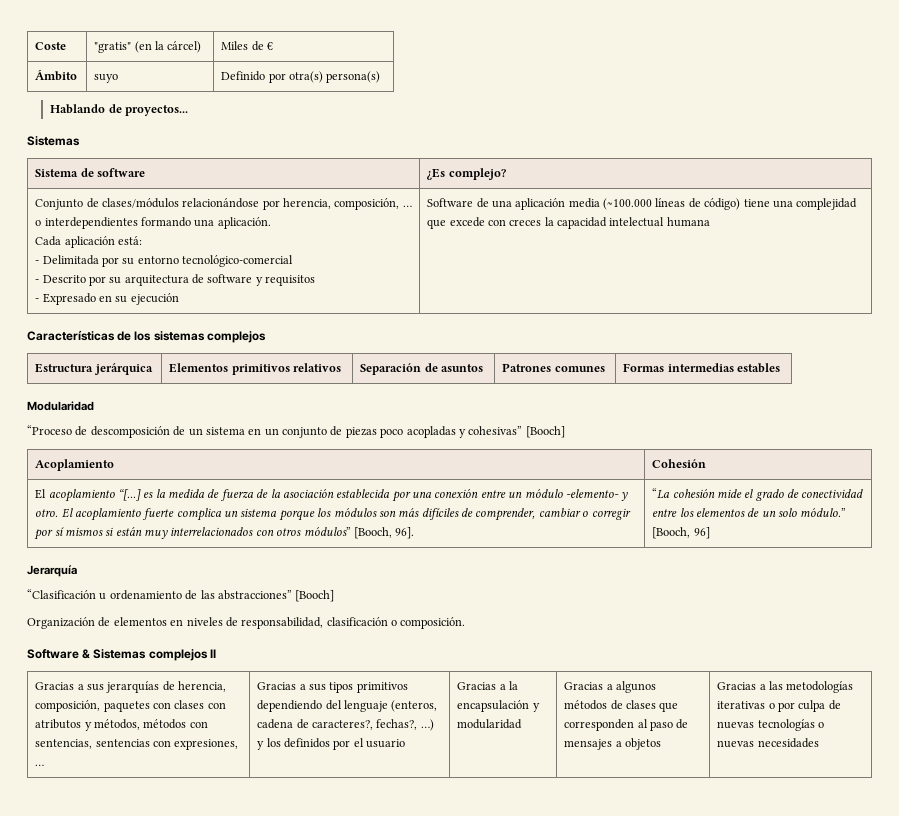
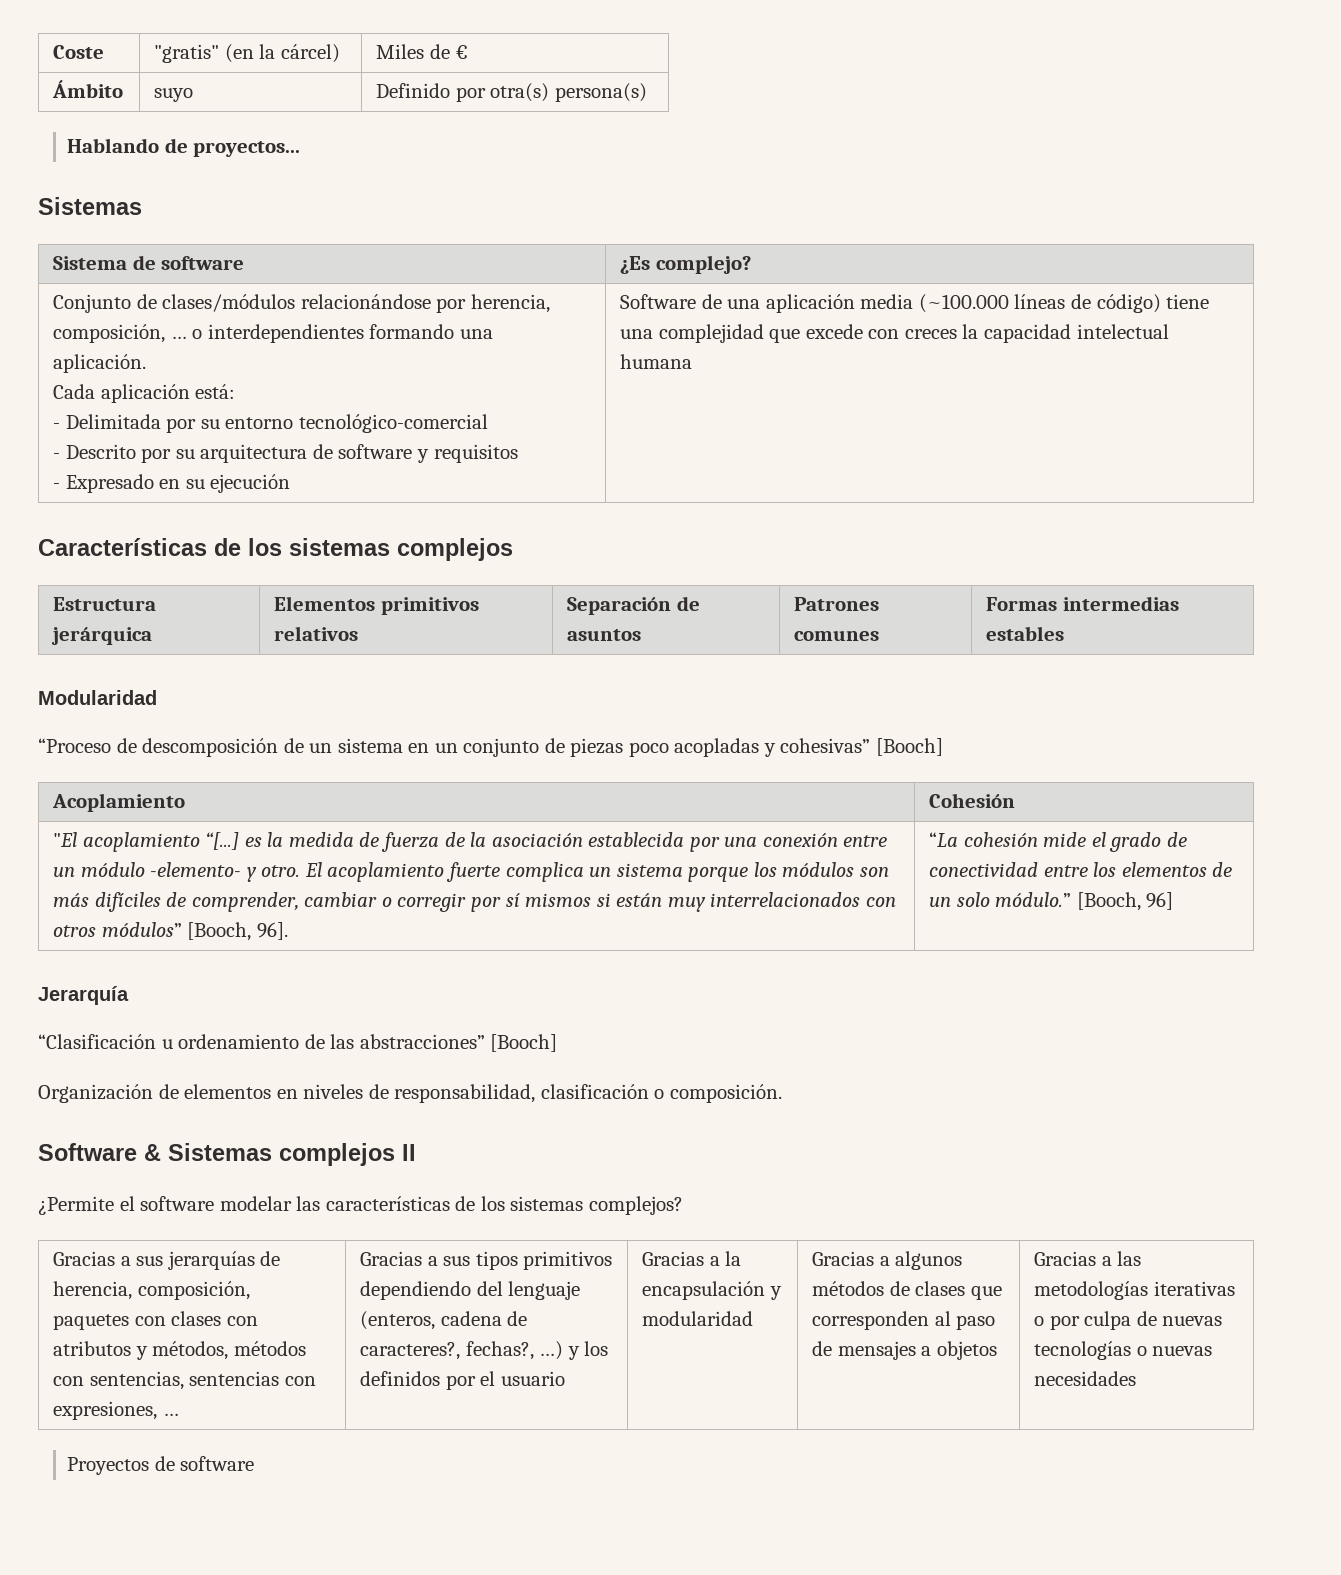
[35,489,47,499] El -> [53,832,78,847] "El
(216, 653) none -> [38,1196,683,1215] // ¿Permite el software modelar las características de los sistemas complejos?
(819, 743) none -> [67,1456,255,1475] // Proyectos de software

